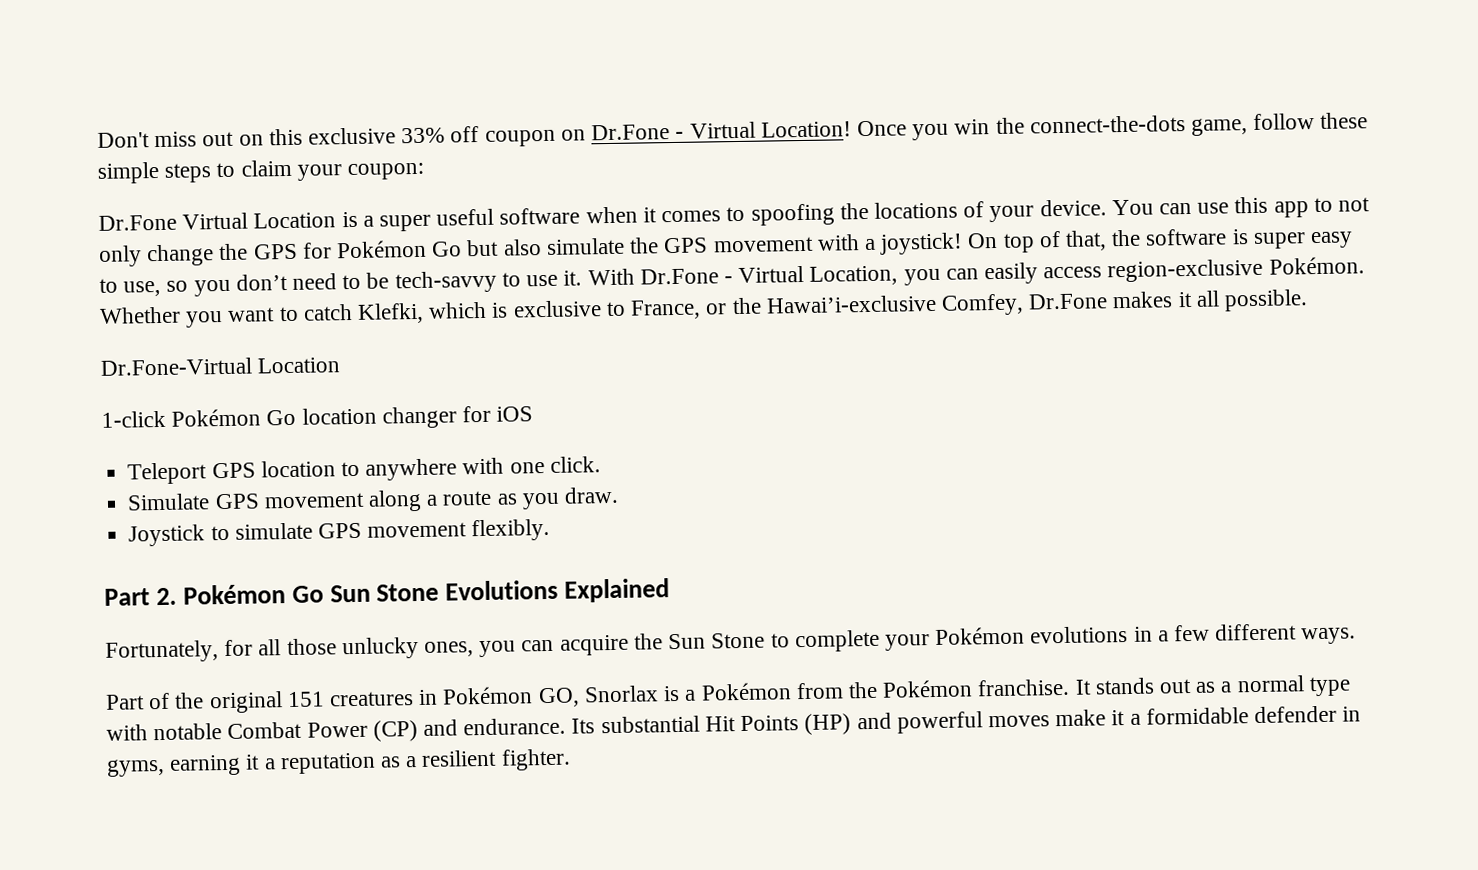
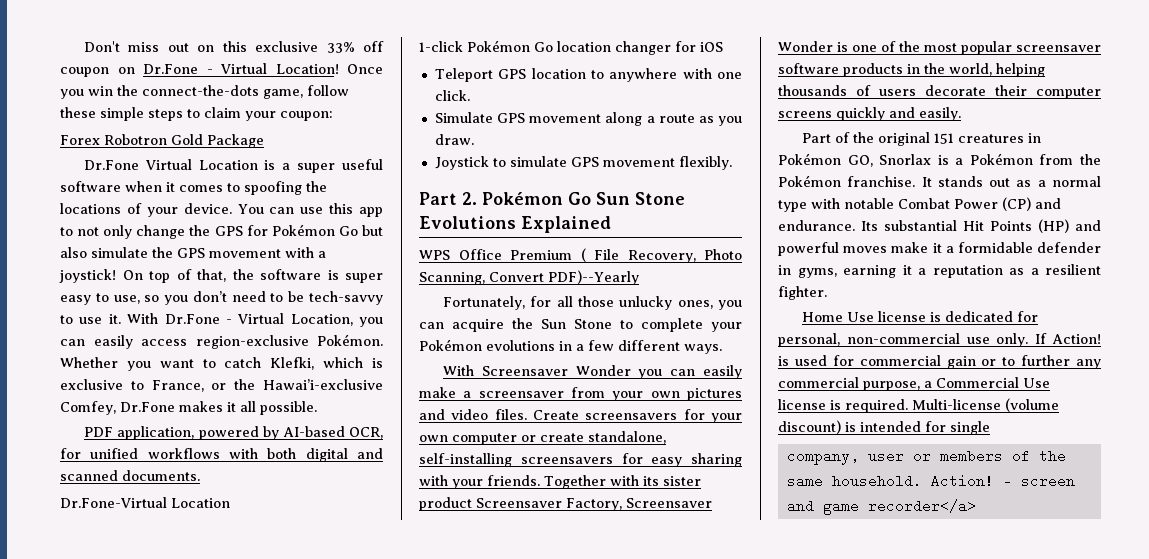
(425, 171) none -> [60,134,264,148] // Forex Robotron Gold Package
(1308, 300) none -> [83,426,384,440] [60,448,383,462] [60,470,200,481] // PDF application, powered by AI-based OCR, for unified workflows with both digital and scanned documents.
(671, 590) none -> [419,248,742,263] [419,270,639,285] // WPS Office Premium ( File Recovery, Photo Scanning, Convert PDF)--Yearly
(1357, 636) none -> [442,365,742,379] [419,387,742,401] [419,409,742,423] [419,431,666,445] [419,453,742,467] [419,475,701,489] [419,497,712,511] [778,41,1101,55] [778,63,1045,77] [778,85,1101,99] [778,107,961,121] // With Screensaver Wonder you can easily make a screensaver from your own pictures and video files. Create screensavers for your own computer or create standalone, self-installing screensavers for easy sharing with your friends. Together with its sister product Screensaver Factory, Screensaver Wonder is one of the most popular screensaver software products in the world, helping thousands of users decorate their computer screens quickly and easily.
(571, 759) none -> [801,311,1038,322] [778,333,1101,347] [778,355,1101,369] [778,377,1050,391] [778,398,1059,413] [778,420,990,435] [786,449,1066,465] [786,474,1075,488] [786,499,976,515] // Home Use license is dedicated for personal, non-commercial use only. If Action! is used for commercial gain or to further any commercial purpose, a Commercial Use license is required. Multi-license (volume discount) is intended for single // company, user or members of the same household. Action! - screen and game recorder</a>

